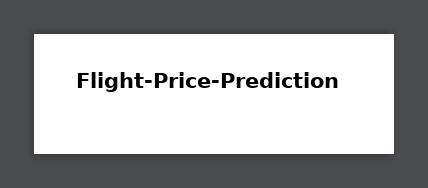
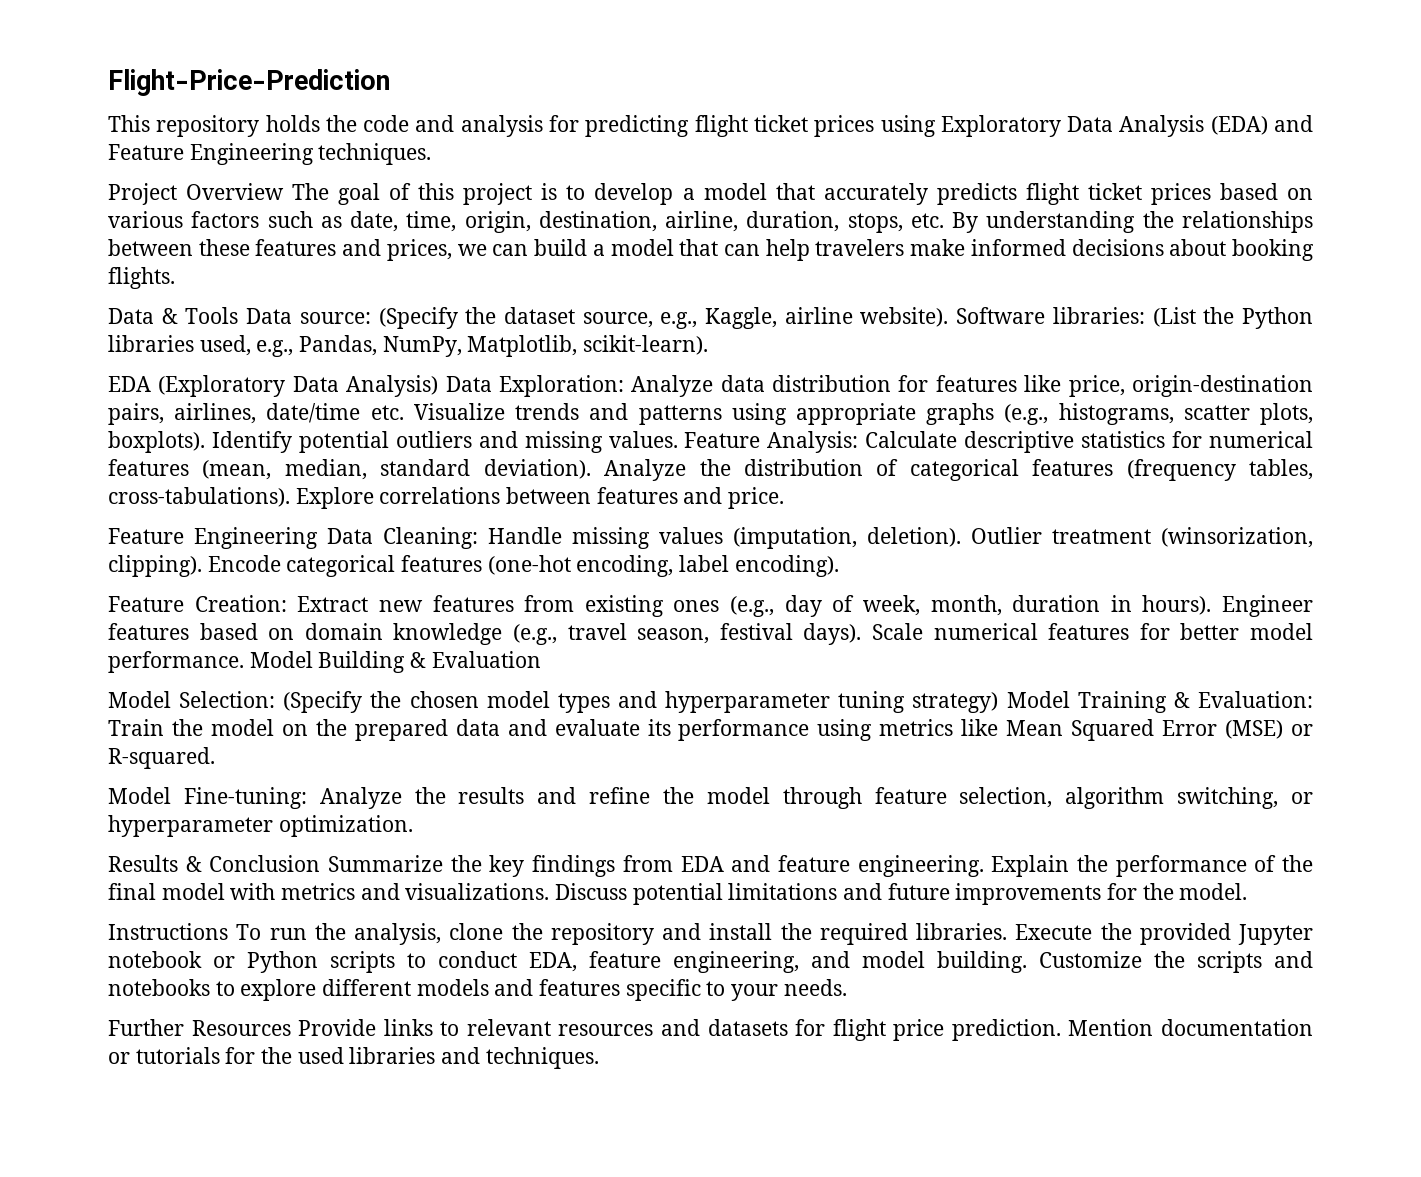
(339, 82) none -> [108,115,1313,137] [108,143,432,165] [108,183,1313,205] [108,211,1313,233] [108,239,1314,261] [108,267,175,289] [108,307,1314,329] [108,335,709,357] [108,375,1313,397] [108,403,1313,425] [108,431,1313,453] [108,459,1313,481] [108,487,785,509] [108,527,1313,549] [108,555,839,577] [108,595,1313,617] [108,623,1313,645] [108,651,541,673] [108,691,1313,713] [108,719,1313,741] [108,747,215,769] [108,787,1313,809] [108,815,413,837] [108,855,1313,877] [108,883,1248,905] [108,923,1313,945] [108,951,1313,973] [108,979,847,1001] [108,1019,1313,1041] [108,1047,599,1069] // This repository holds the code and analysis for predicting flight ticket prices using Exploratory Data Analysis (EDA) and Feature Engineering techniques. // Project Overview The goal of this project is to develop a model that accurately predicts flight ticket prices based on various factors such as date, time, origin, destination, airline, duration, stops, etc. By understanding the relationships between these features and prices, we can build a model that can help travelers make informed decisions about booking flights. // Data & Tools Data source: (Specify the dataset source, e.g., Kaggle, airline website). Software libraries: (List the Python libraries used, e.g., Pandas, NumPy, Matplotlib, scikit-learn). // EDA (Exploratory Data Analysis) Data Exploration: Analyze data distribution for features like price, origin-destination pairs, airlines, date/time etc. Visualize trends and patterns using appropriate graphs (e.g., histograms, scatter plots, boxplots). Identify potential outliers and missing values. Feature Analysis: Calculate descriptive statistics for numerical features (mean, median, standard deviation). Analyze the distribution of categorical features (frequency tables, cross-tabulations). Explore correlations between features and price. // Feature Engineering Data Cleaning: Handle missing values (imputation, deletion). Outlier treatment (winsorization, clipping). Encode categorical features (one-hot encoding, label encoding). // Feature Creation: Extract new features from existing ones (e.g., day of week, month, duration in hours). Engineer features based on domain knowledge (e.g., travel season, festival days). Scale numerical features for better model performance. Model Building & Evaluation // Model Selection: (Specify the chosen model types and hyperparameter tuning strategy) Model Training & Evaluation: Train the model on the prepared data and evaluate its performance using metrics like Mean Squared Error (MSE) or R-squared. // Model Fine-tuning: Analyze the results and refine the model through feature selection, algorithm switching, or hyperparameter optimization. // Results & Conclusion Summarize the key findings from EDA and feature engineering. Explain the performance of the final model with metrics and visualizations. Discuss potential limitations and future improvements for the model. // Instructions To run the analysis, clone the repository and install the required libraries. Execute the provided Jupyter notebook or Python scripts to conduct EDA, feature engineering, and model building. Customize the scripts and notebooks to explore different models and features specific to your needs. // Further Resources Provide links to relevant resources and datasets for flight price prediction. Mention documentation or tutorials for the used libraries and techniques.

